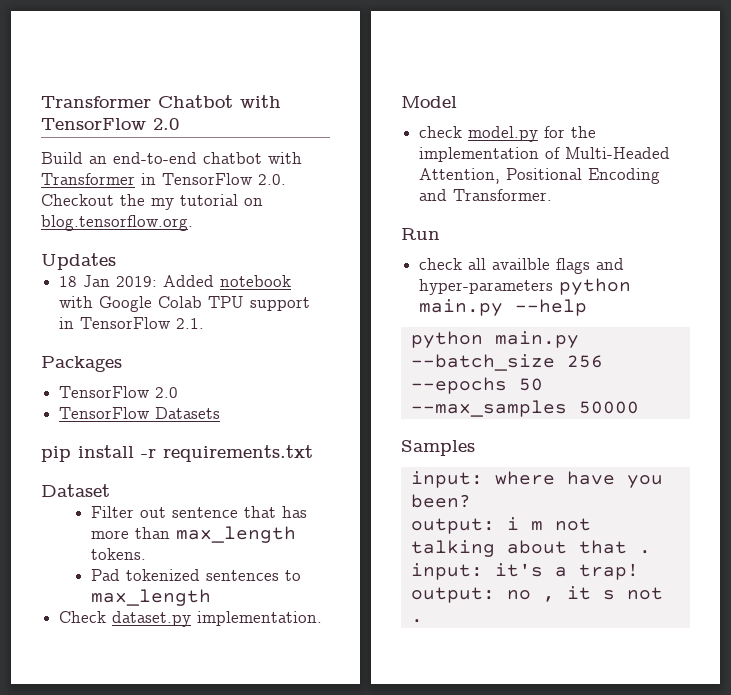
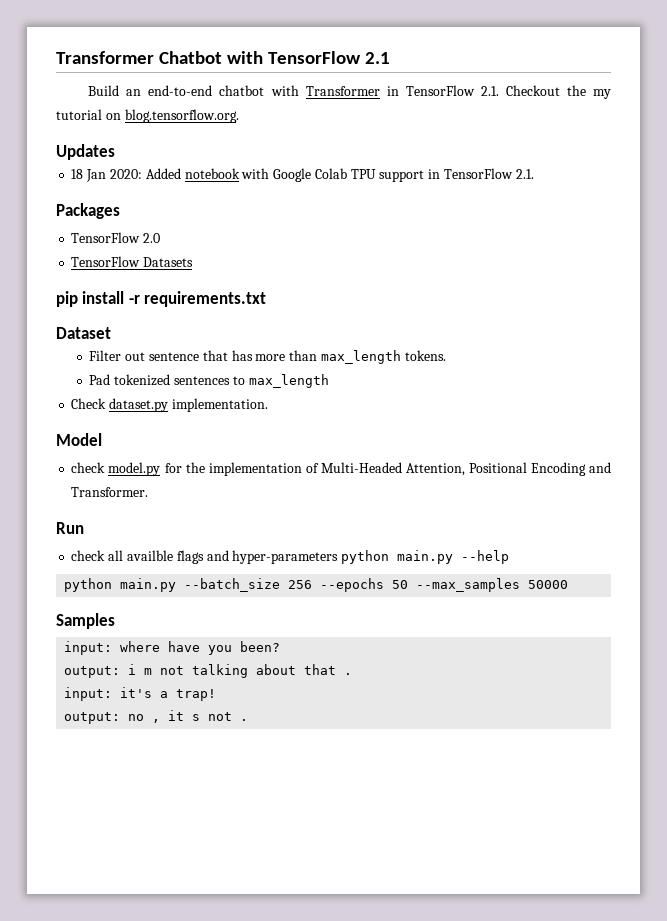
[153,118,179,130] 2.0 -> [364,52,390,64] 2.1
[258,174,286,185] 2.0. -> [480,86,499,96] 2.1.
[116,276,158,287] 2019: -> [109,169,142,179] 2020:

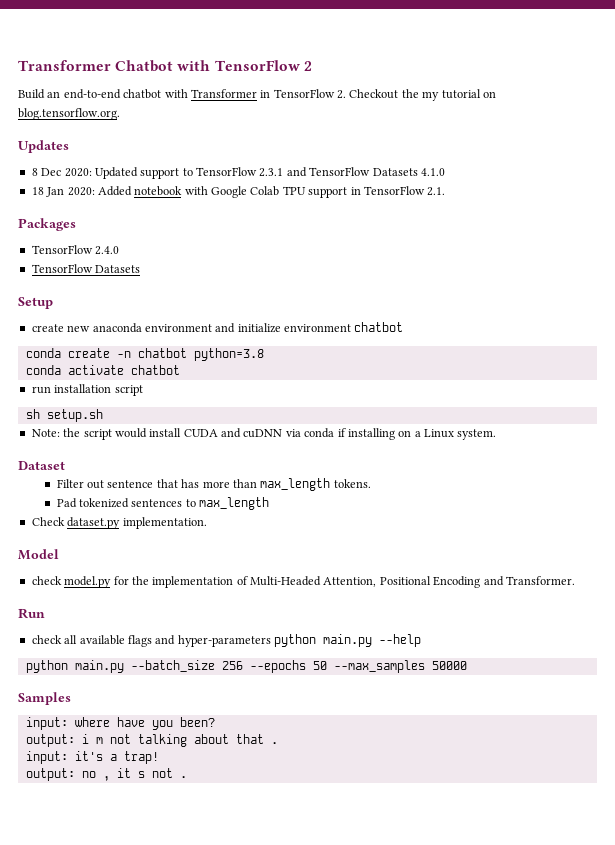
[364,52,390,64] 2.1 -> [303,61,312,71] 2
[480,86,499,96] 2.1. -> [337,90,346,99] 2.
(115, 152) none -> [31,167,445,179] // 8 Dec 2020: Updated support to TensorFlow 2.3.1 and TensorFlow Datasets 4.1.0
[143,233,161,243] 2.0 -> [95,246,120,255] 2.4.0
[56,291,267,307] pip install -r requirements.txt -> [18,297,53,309] [31,322,404,333] [25,348,264,361] [25,365,180,375] [31,384,143,396] [25,409,103,422] [31,428,497,440] Setup // create new anaconda environment and initialize environment chatbot // conda create -n chatbot python=3.8 // conda activate chatbot // run installation script // sh setup.sh // Note: the script would install CUDA and cuDNN via conda if installing on a Linux system.
[126,550,173,561] availble -> [79,635,125,645] available

